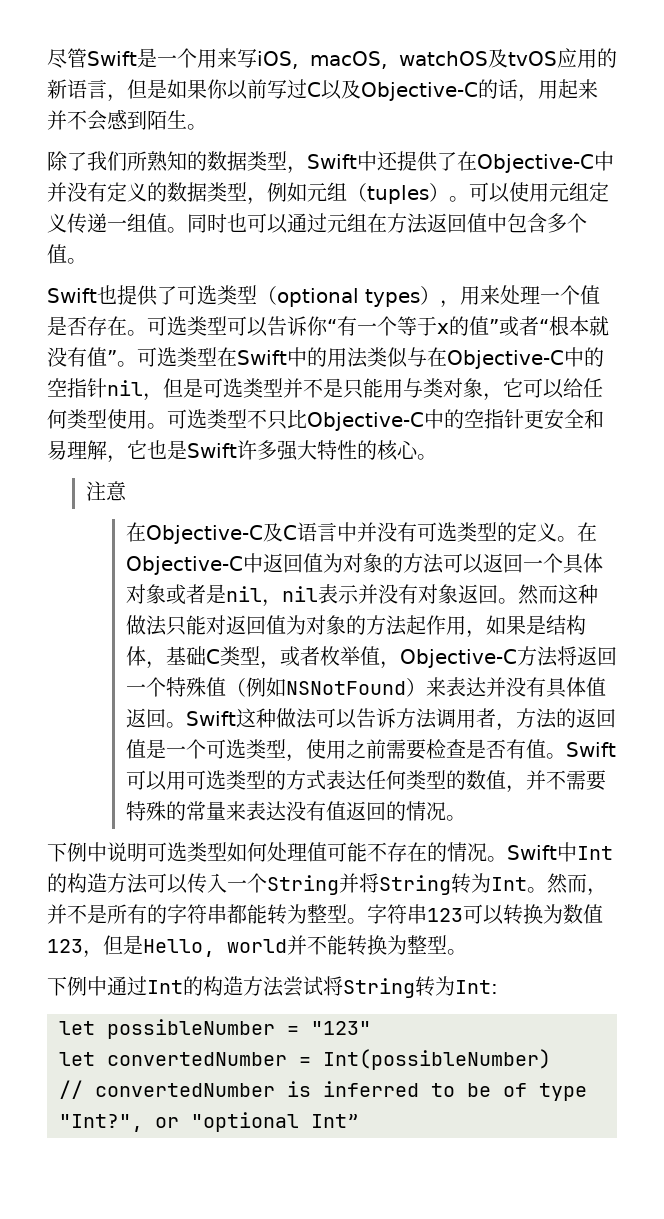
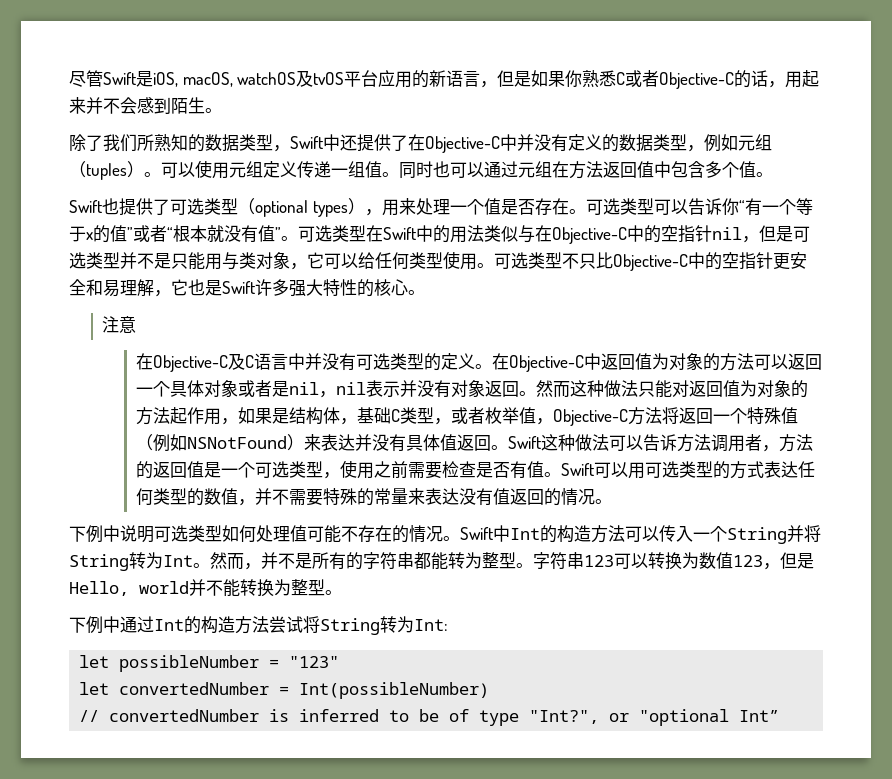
[157,48,257,68] 一个用来写 -> (153, 79) none
(557, 58) none -> [344,70,379,87] 平台
[227,79,361,100] 以前写过C以及 -> [582,70,660,88] 熟悉C或者

